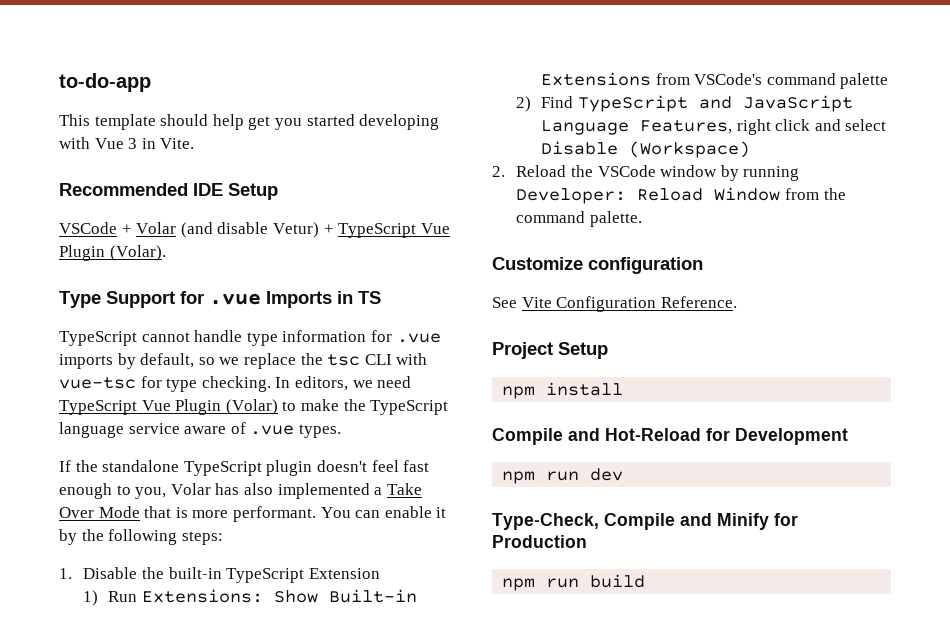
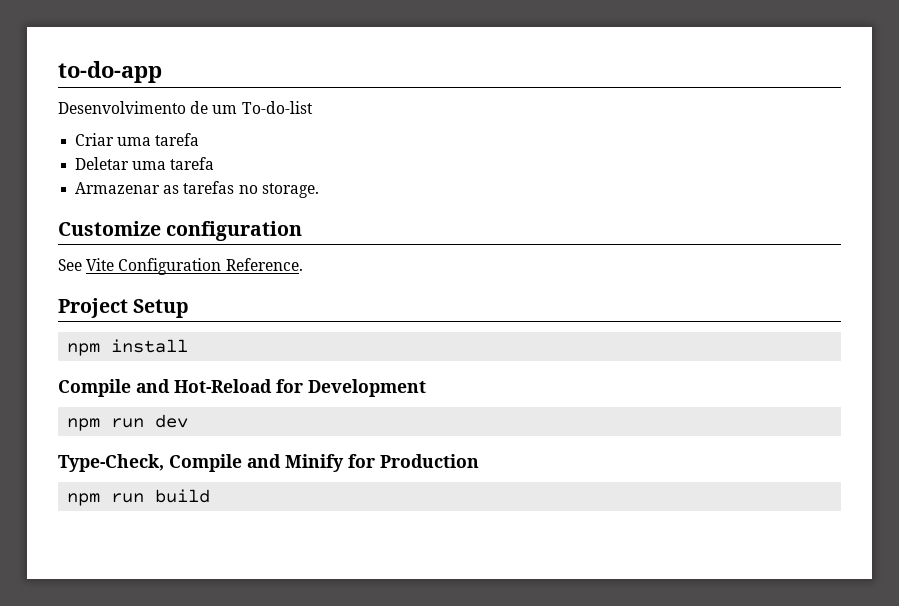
[59,114,440,130] [59,137,195,149] [59,183,278,200] [59,222,450,238] [59,245,166,261] [59,291,381,308] [59,330,441,346] [59,353,428,369] [59,376,412,392] [59,399,449,415] [59,422,341,438] [59,460,430,476] [59,483,422,499] [59,506,447,522] [59,529,223,545] [59,567,380,583] [83,589,417,606] [540,72,889,89] [516,95,853,112] [540,119,887,135] [540,141,750,158] [492,165,800,181] [516,187,846,204] [516,211,643,227] This template should help get you started developing with Vue 3 in Vite. // Recommended IDE Setup // VSCode + Volar (and disable Vetur) + TypeScript Vue Plugin (Volar). // Type Support for .vue Imports in TS // TypeScript cannot handle type information for .vue imports by default, so we replace the tsc CLI with vue-tsc for type checking. In editors, we need TypeScript Vue Plugin (Volar) to make the TypeScript language service aware of .vue types. // If the standalone TypeScript plugin doesn't feel fast enough to you, Volar has also implemented a Take Over Mode that is more performant. You can enable it by the following steps: // 1. Disable the built-in TypeScript Extension // 1) Run Extensions: Show Built-in Extensions from VSCode's command palette // 2) Find TypeScript and JavaScript Language Features, right click and select Disable (Workspace) // 2. Reload the VSCode window by running Developer: Reload Window from the command palette. -> [58,101,313,114] [75,133,200,146] [75,157,215,170] [75,181,319,198] Desenvolvimento de um To-do-list // Criar uma tarefa // Deletar uma tarefa // Armazenar as tarefas no storage.

